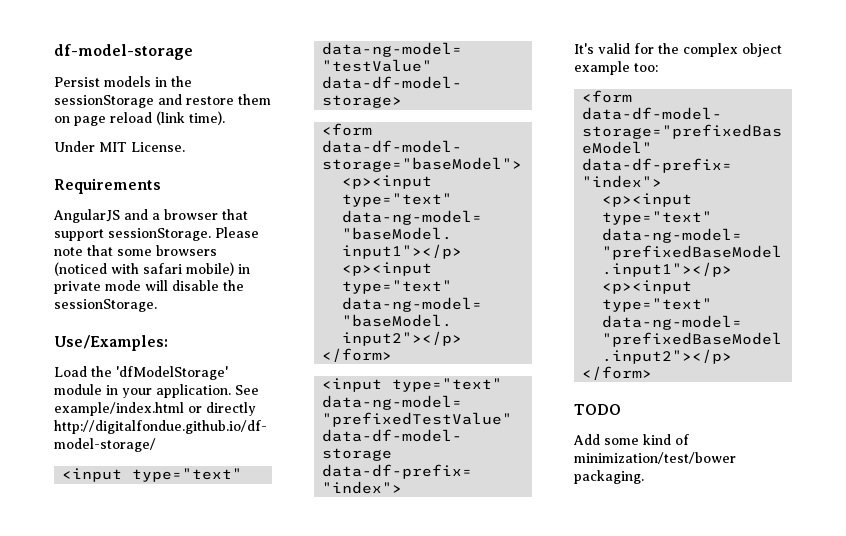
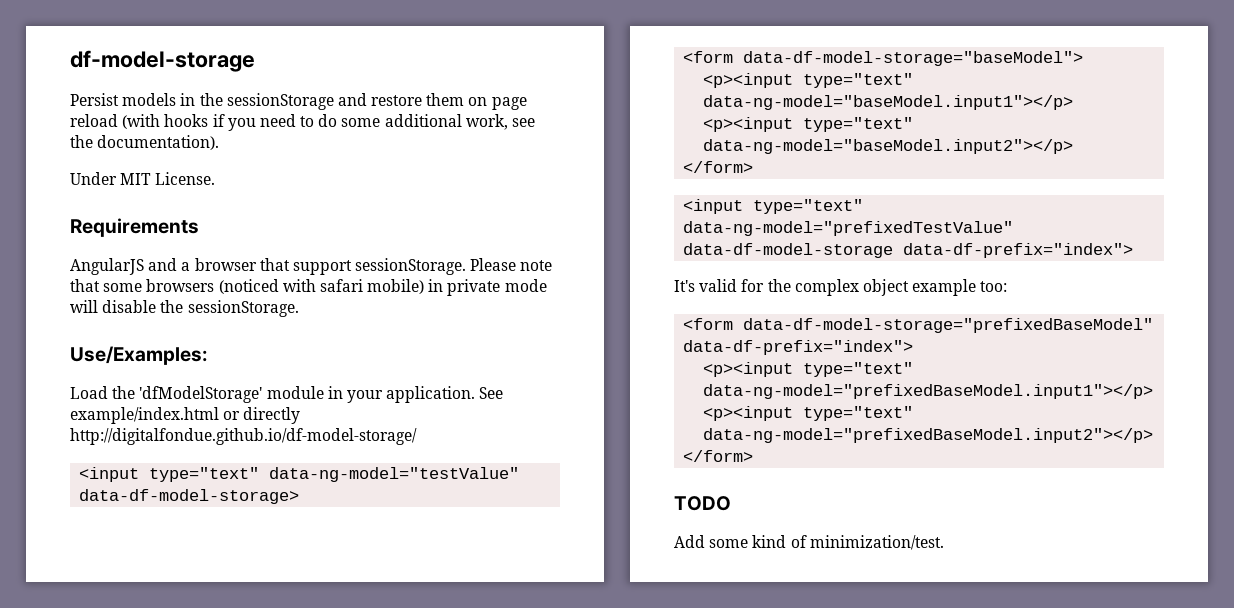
[156,111,225,125] (link time). -> [122,114,536,131] [70,135,220,150] (with hooks if you need to do some additional work, see the documentation).
[574,452,736,464] [574,470,644,484] minimization/test/bower packaging. -> [809,535,944,550] minimization/test.

